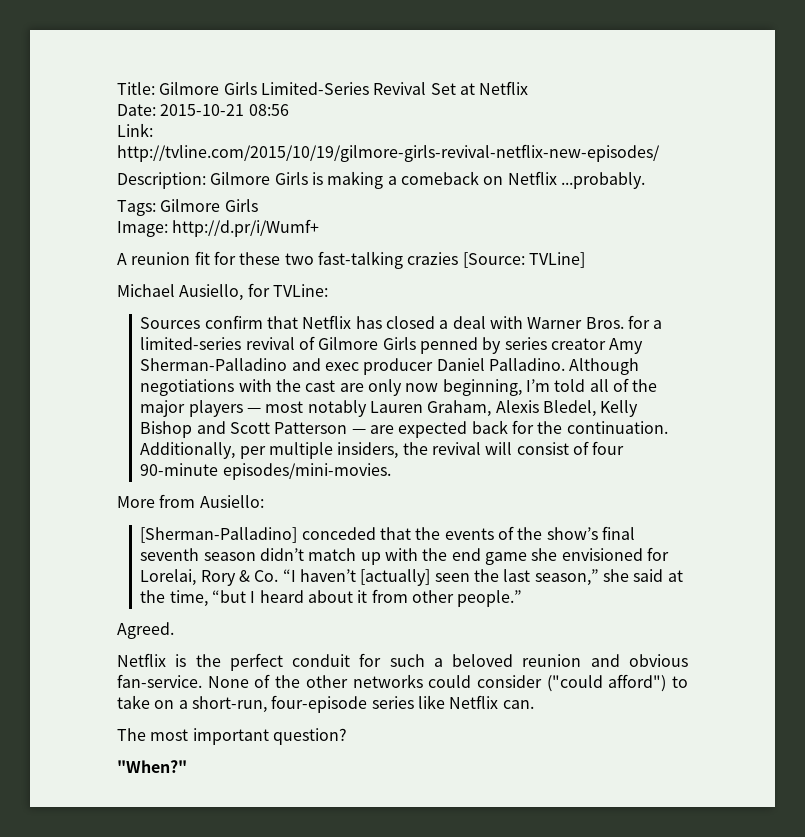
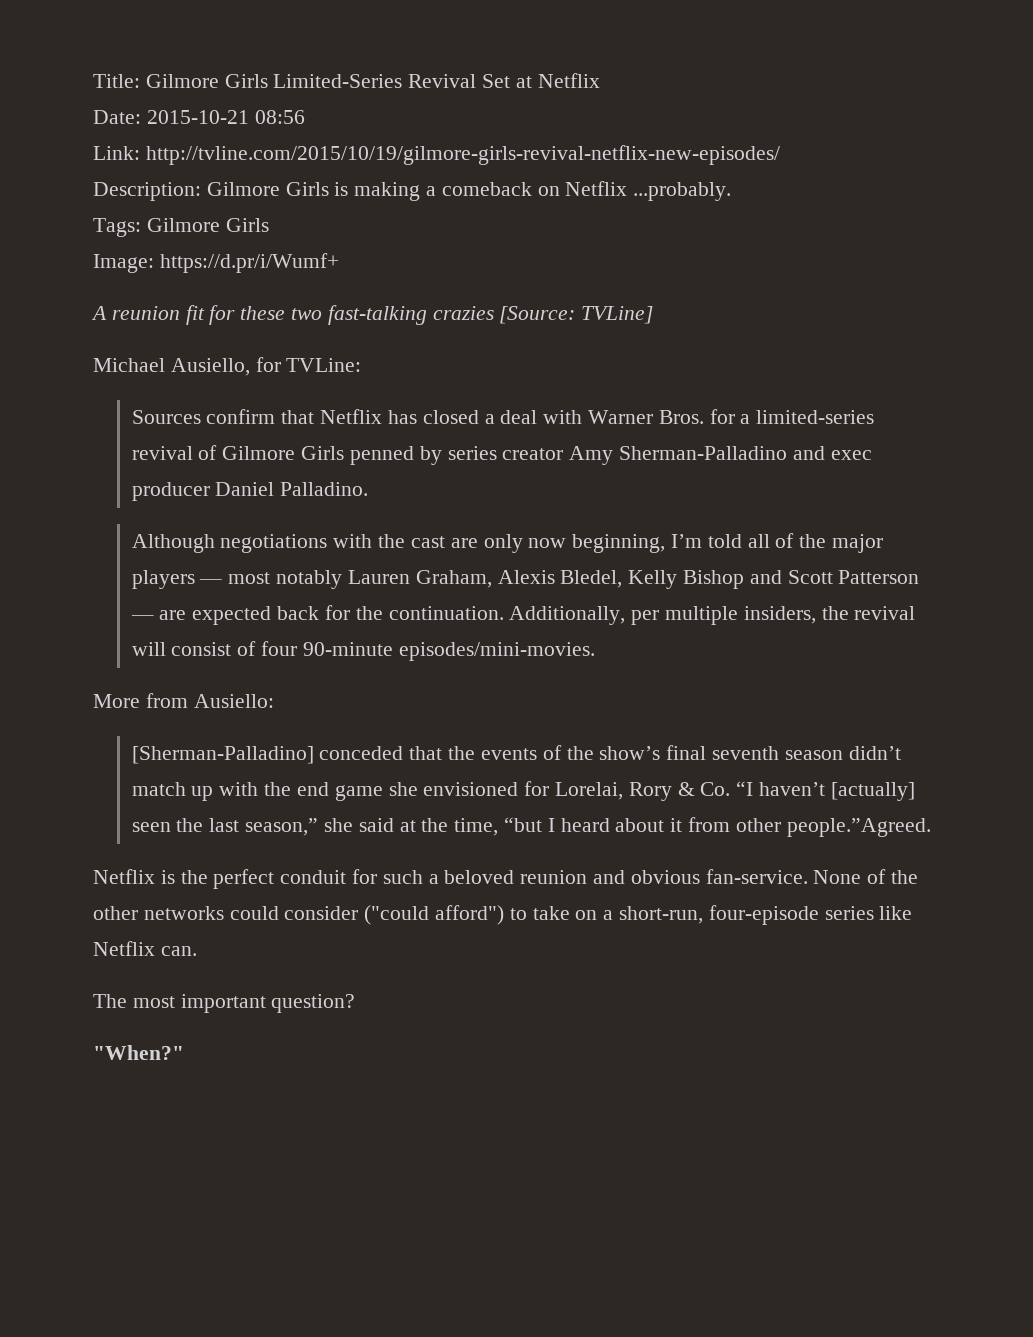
[172,219,320,237] http://d.pr/i/Wumf+ -> [159,253,339,273] https://d.pr/i/Wumf+
(566, 364) none -> (369, 489) //
[457,590,523,607] [117,622,174,639] people.” // Agreed. -> [786,818,931,837] people.”Agreed.

